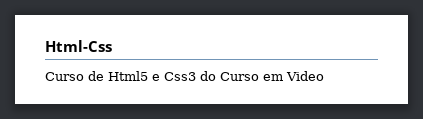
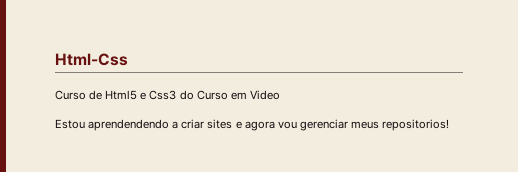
(324, 76) none -> [55,119,450,131] // Estou aprendendendo a criar sites e agora vou gerenciar meus repositorios!

